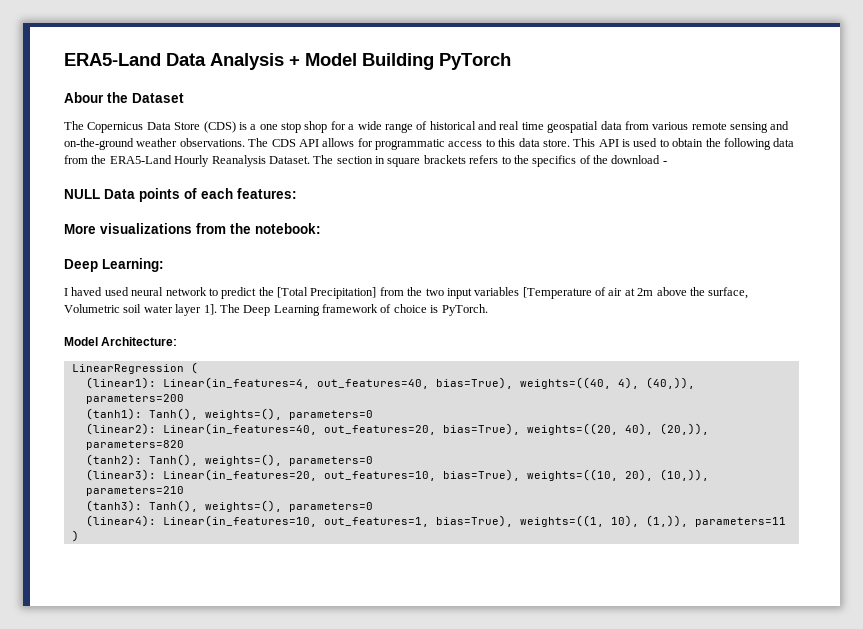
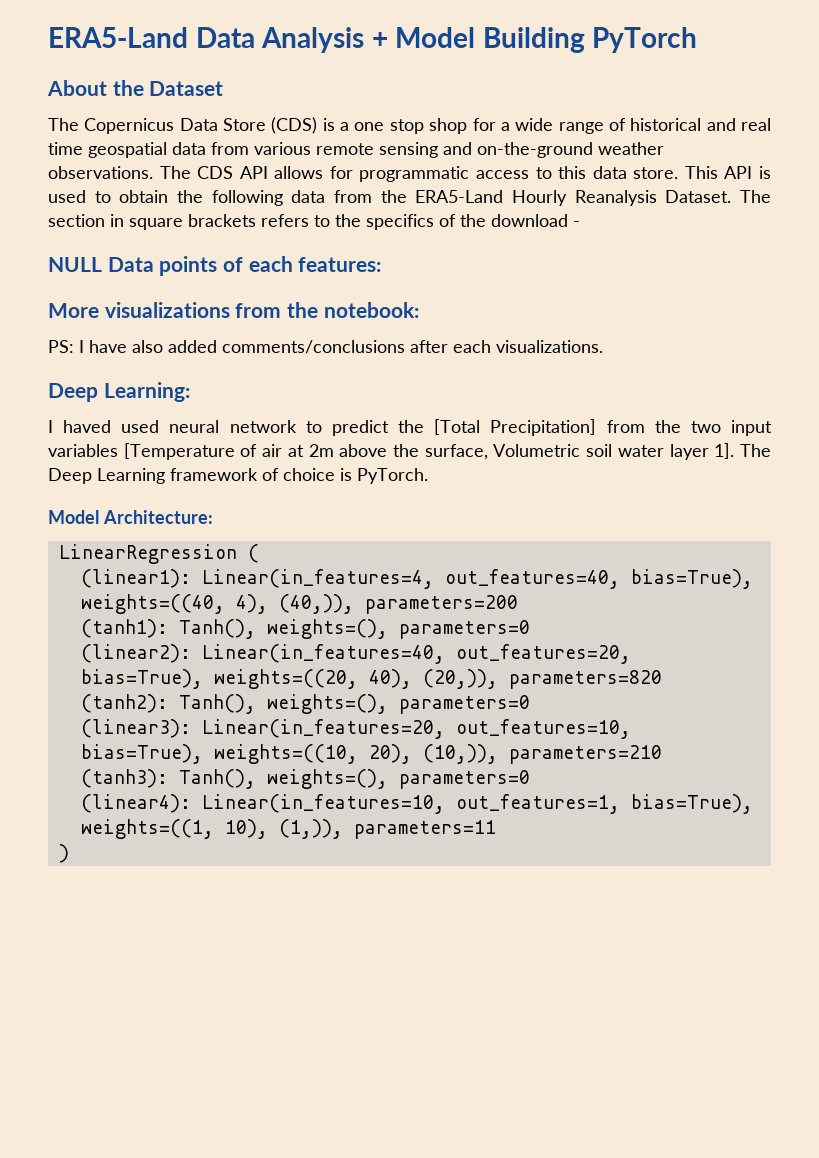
[64,92,104,103] Abour -> [47,80,107,96] About
(321, 228) none -> [48,340,603,354] // PS: I have also added comments/conclusions after each visualizations.

